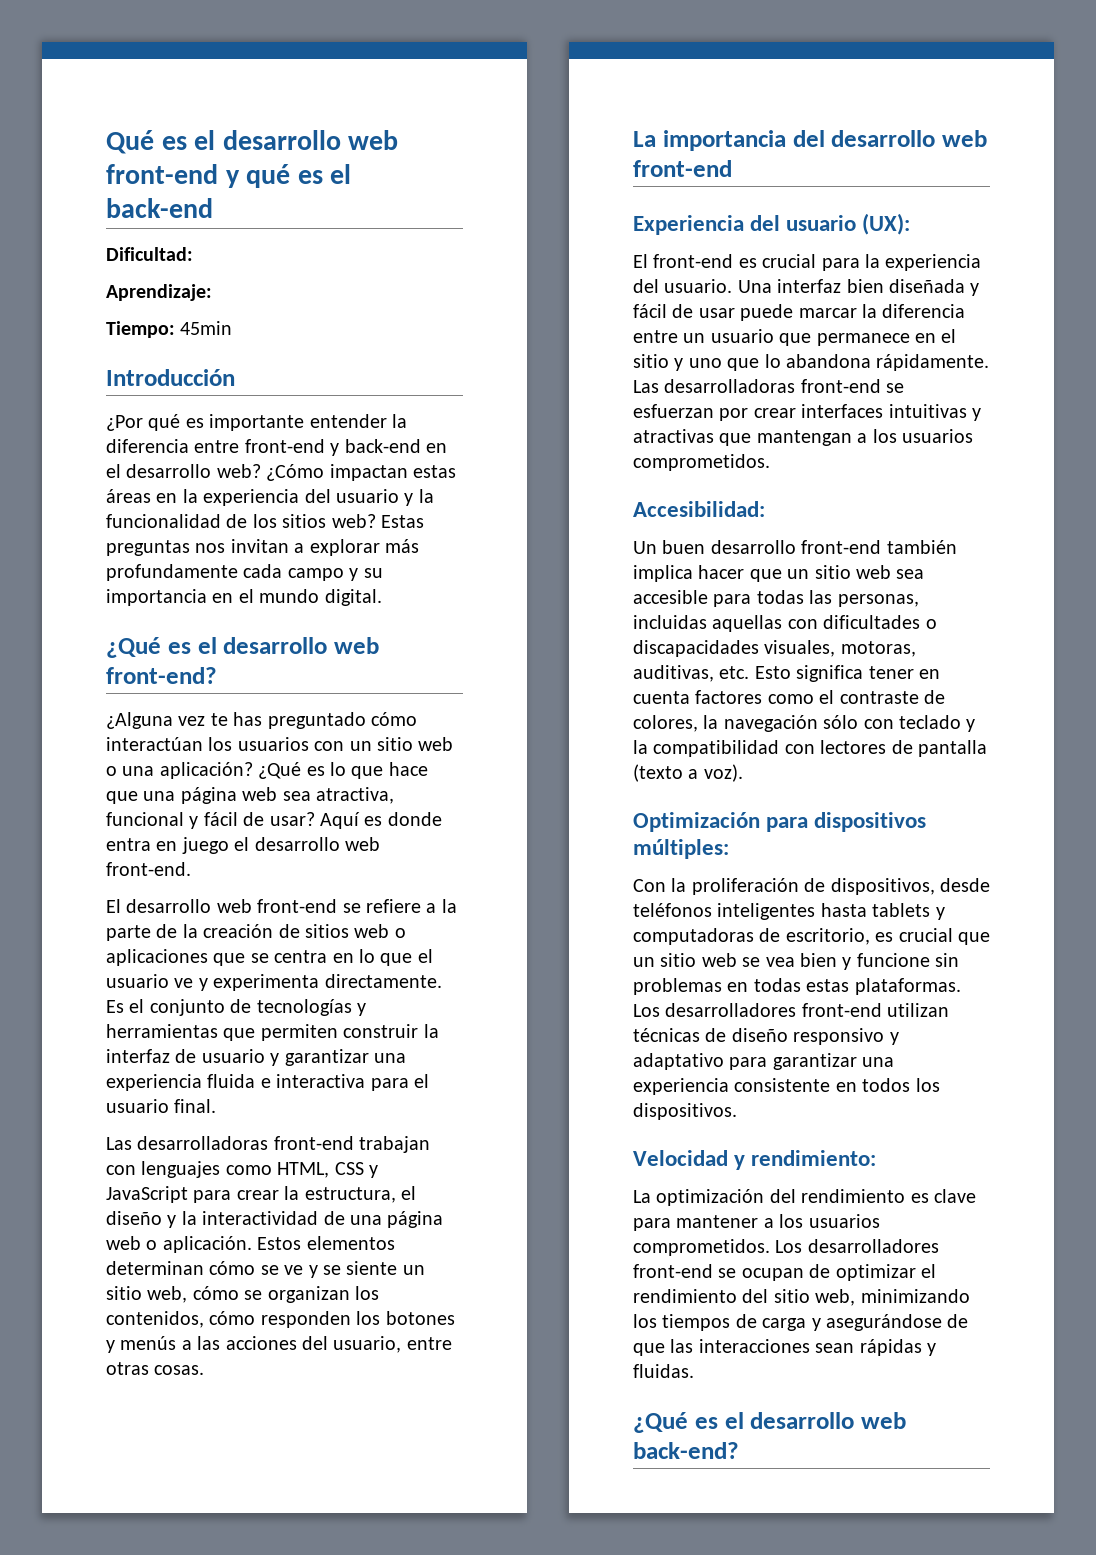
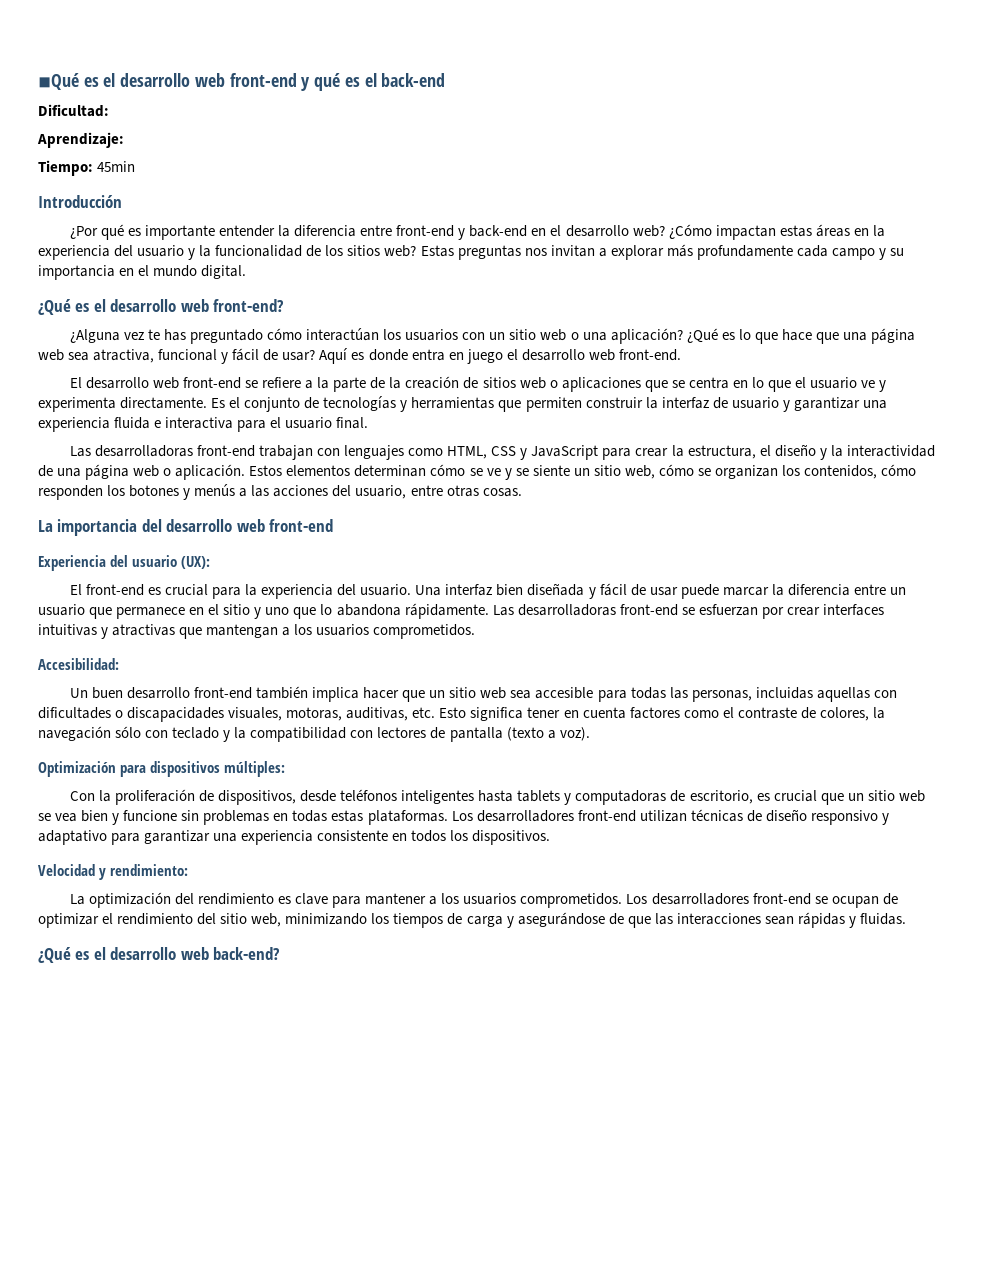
[106,130,154,154] Qué -> [38,73,79,90] ◾Qué

